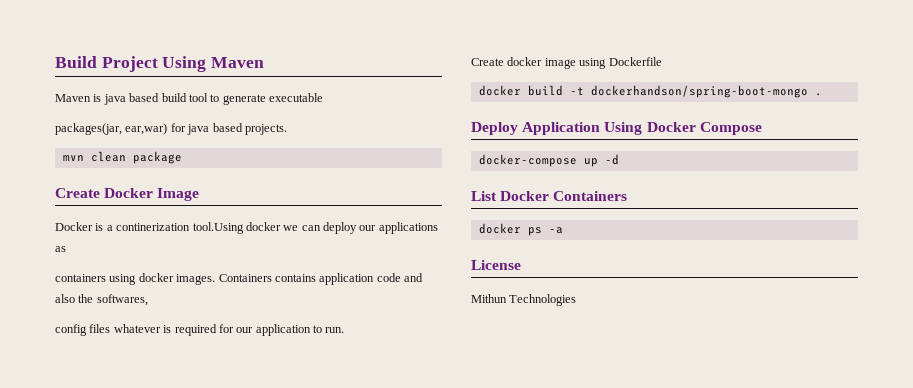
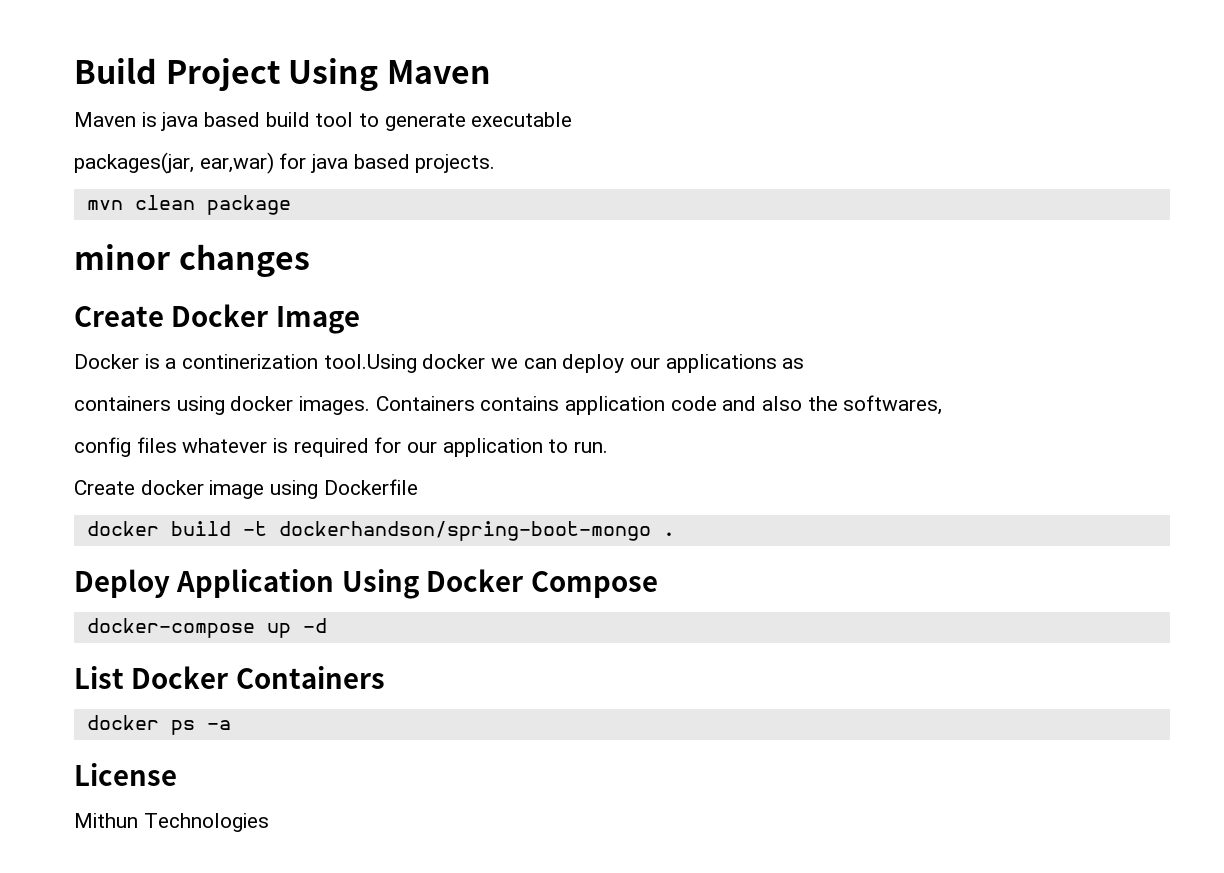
(182, 157) none -> [74,244,310,278] // minor changes

